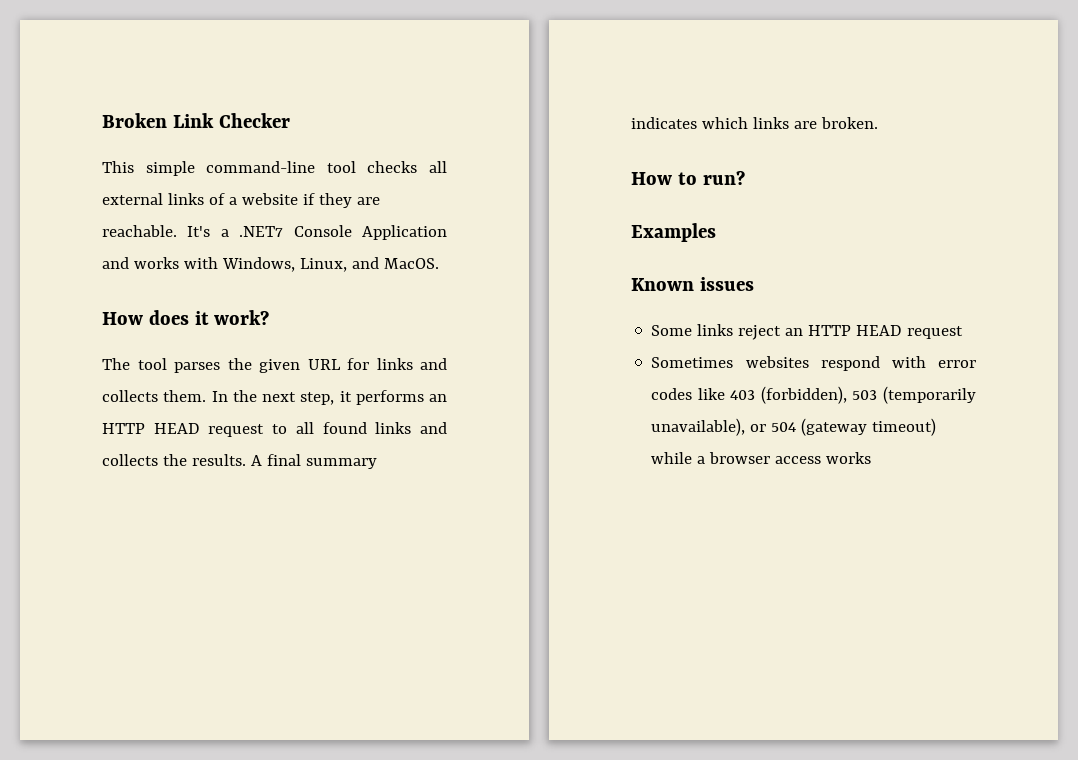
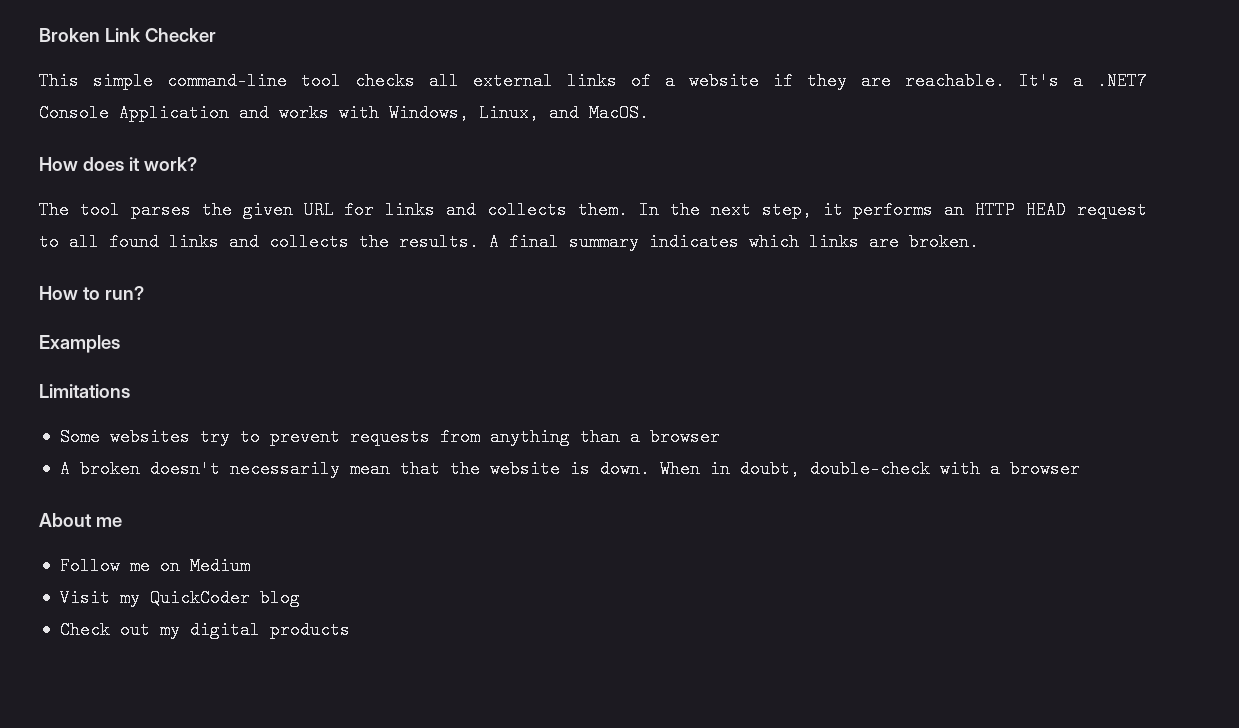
[631,277,754,291] Known issues -> [39,384,130,398] Limitations
[697,324,964,340] [651,356,976,371] [651,386,976,404] [651,418,937,436] [651,452,872,464] links reject an HTTP HEAD request // Sometimes websites respond with error codes like 403 (forbidden), 503 (temporarily unavailable), or 504 (gateway timeout) while a browser access works -> [109,428,720,446] [59,460,1080,478] [39,513,122,527] [59,557,250,575] [59,589,300,607] [59,621,350,639] websites try to prevent requests from anything than a browser // A broken doesn't necessarily mean that the website is down. When in doubt, double-check with a browser // About me // Follow me on Medium // Visit my QuickCoder blog // Check out my digital products

